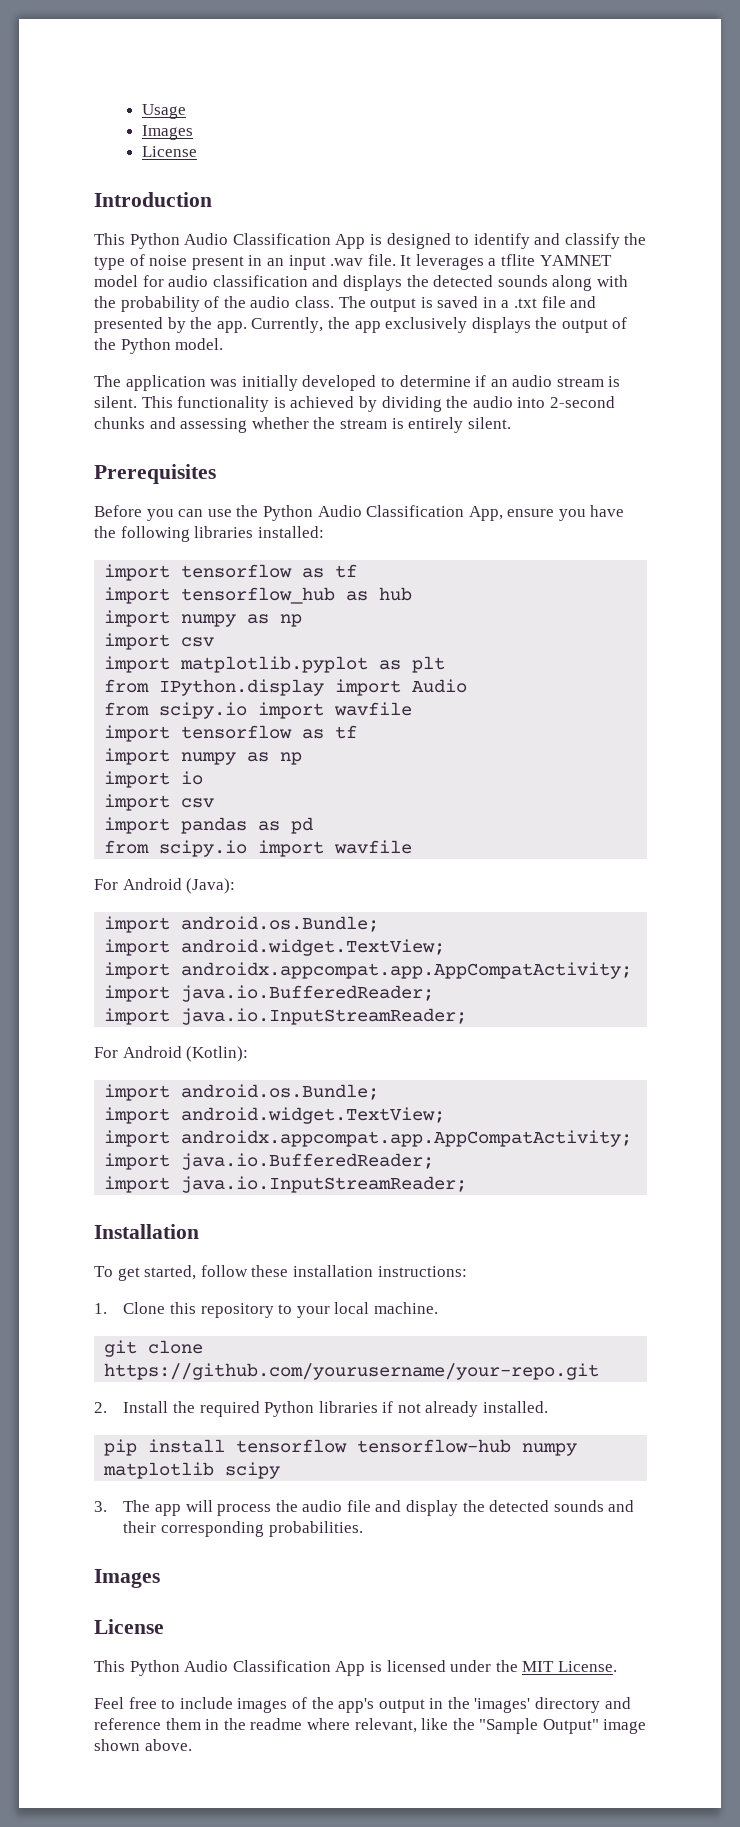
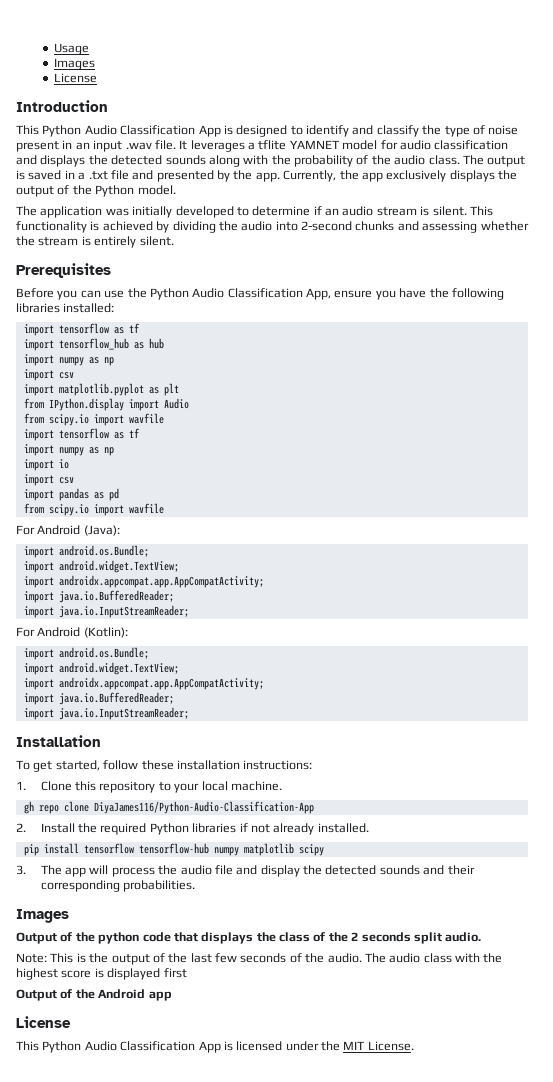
[104,1340,204,1357] [104,1363,600,1380] git clone https://github.com/yourusername/your-repo.git -> [23,801,314,814] gh repo clone DiyaJames116/Python-Audio-Classification-App
(160, 1578) none -> [16,932,482,944] [16,953,503,965] [16,968,187,980] [16,989,172,1001] // Output of the python code that displays the class of the 2 seconds split audio. // Note: This is the output of the last few seconds of the audio. The audio class with the highest score is displayed first // Output of the Android app
[94,1697,631,1713] [94,1718,647,1734] [94,1739,192,1751] // Feel free to include images of the app's output in the 'images' directory and reference them in the readme where relevant, like the "Sample Output" image shown above. -> (414, 1046) none

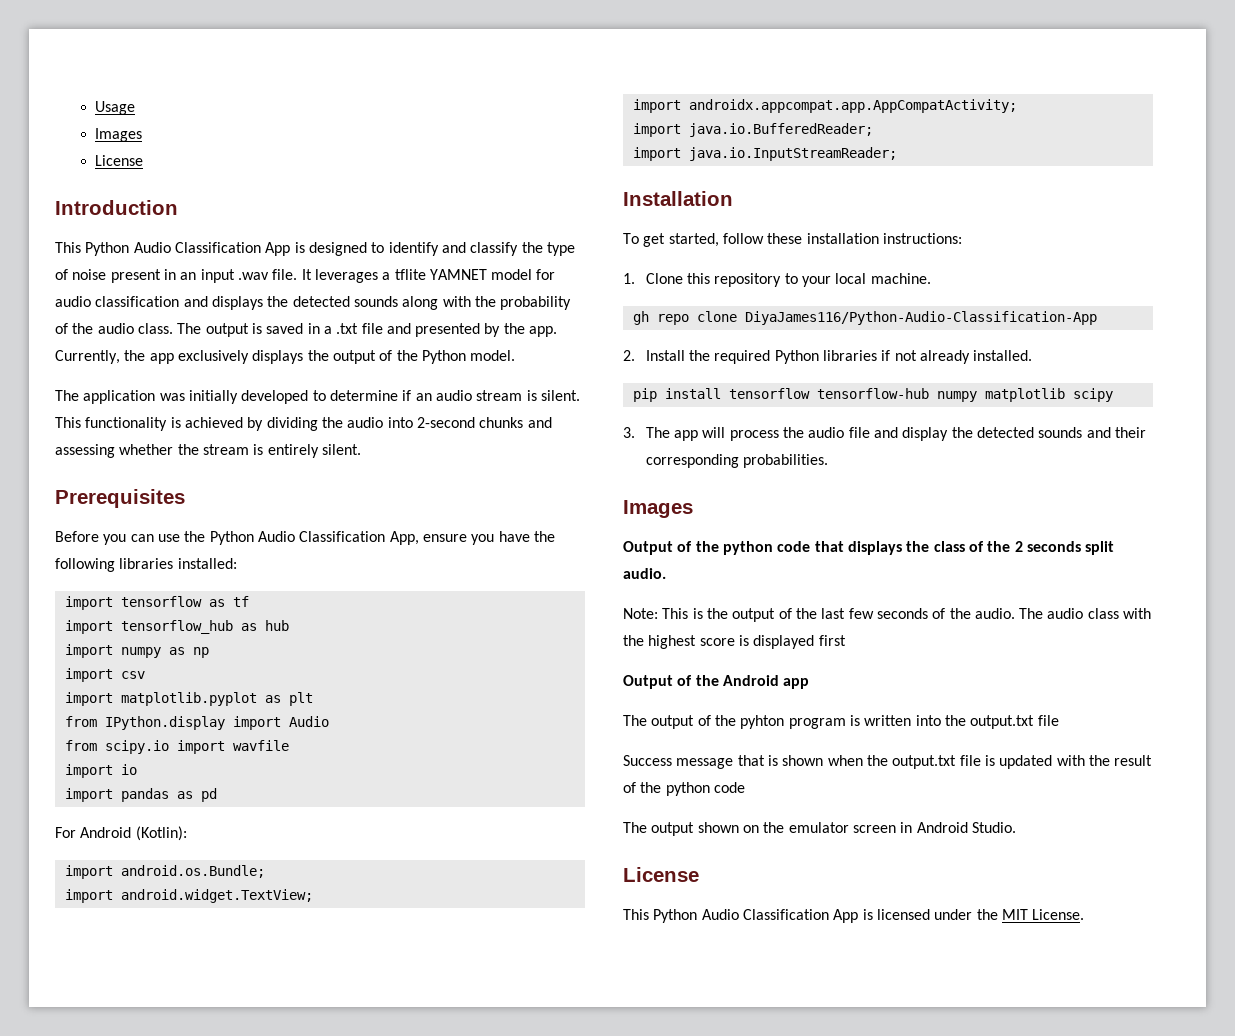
[23,428,140,441] [23,444,114,456] // import tensorflow as tf // import numpy as np -> (289, 745) none
[23,474,74,486] // import csv -> (137, 769) none
[23,503,164,516] [16,525,120,536] [23,545,149,558] [23,560,179,573] [23,575,264,588] [23,590,174,603] [23,605,189,618] // from scipy.io import wavfile // For Android (Java): // import android.os.Bundle; // import android.widget.TextView; // import androidx.appcompat.app.AppCompatActivity; // import java.io.BufferedReader; // import java.io.InputStreamReader; -> (217, 795) none
(172, 996) none -> [623,715,1059,729] [623,755,1153,769] [623,782,745,796] [623,822,1016,836] // The output of the pyhton program is written into the output.txt file // Success message that is shown when the output.txt file is updated with the result of the python code // The output shown on the emulator screen in Android Studio.

